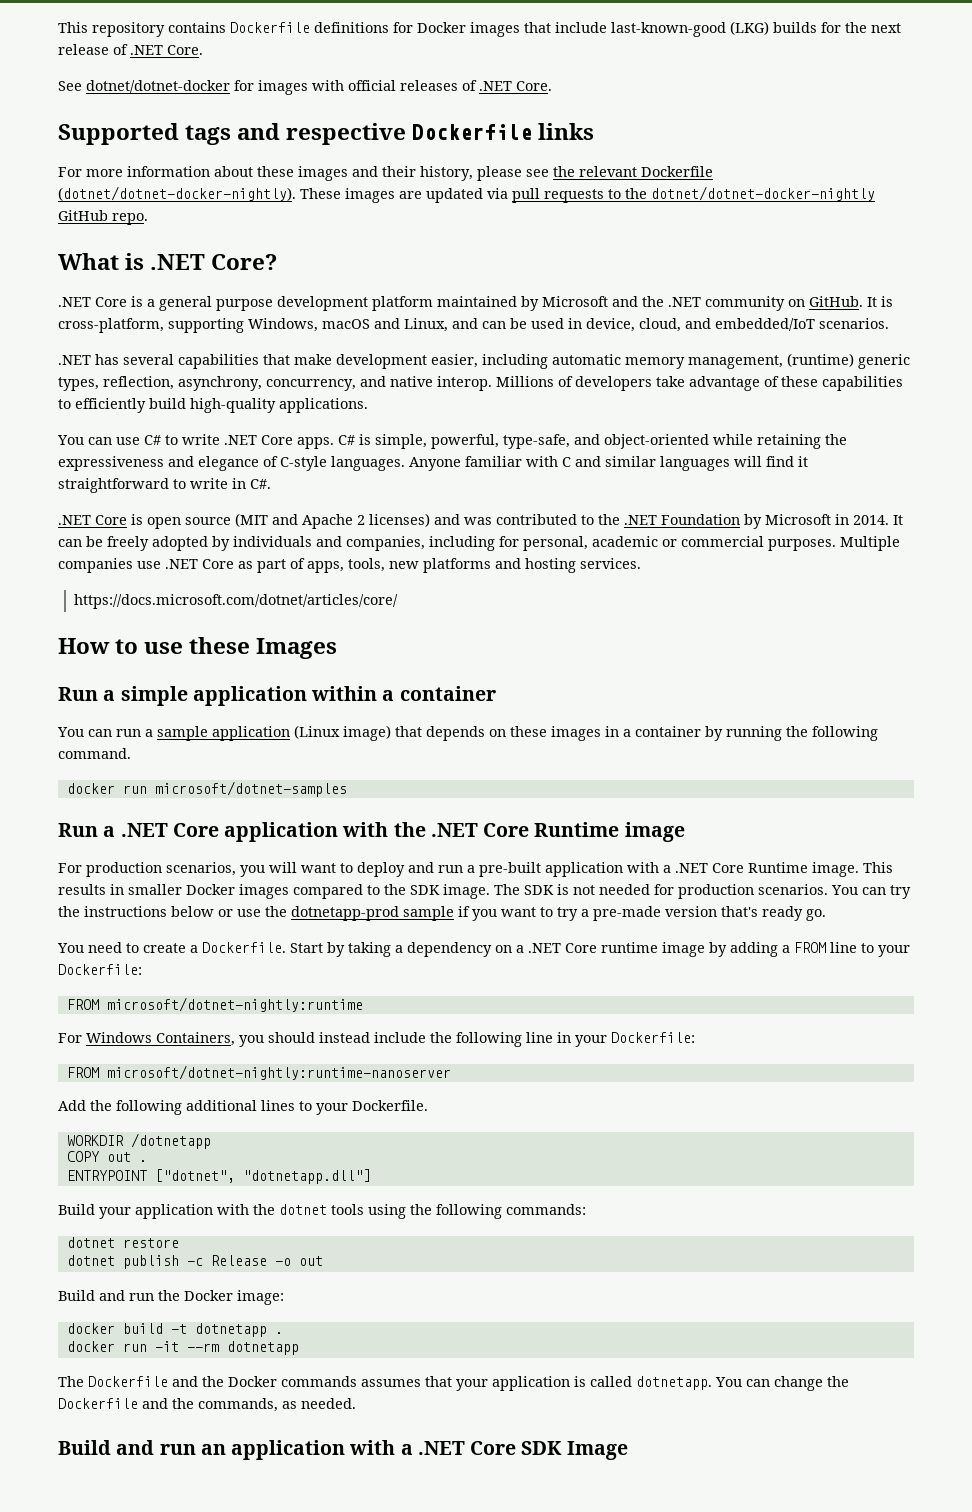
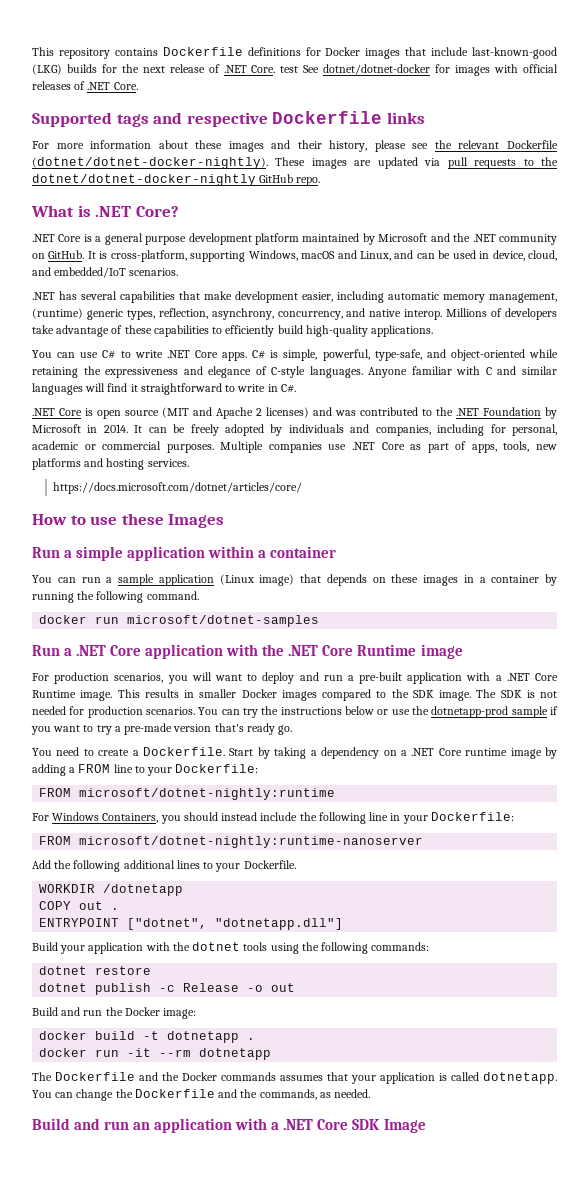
(203, 50) // -> [280,66,299,73] test

